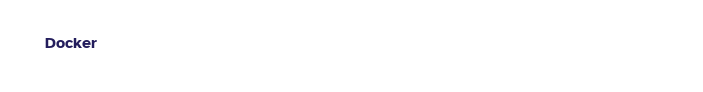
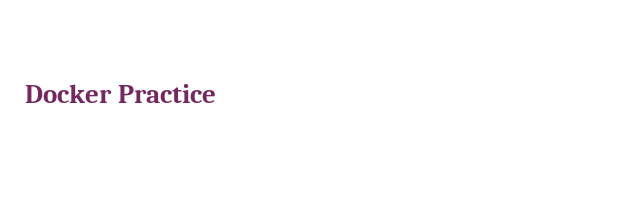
(97, 43) none -> [118,84,217,103] Practice

